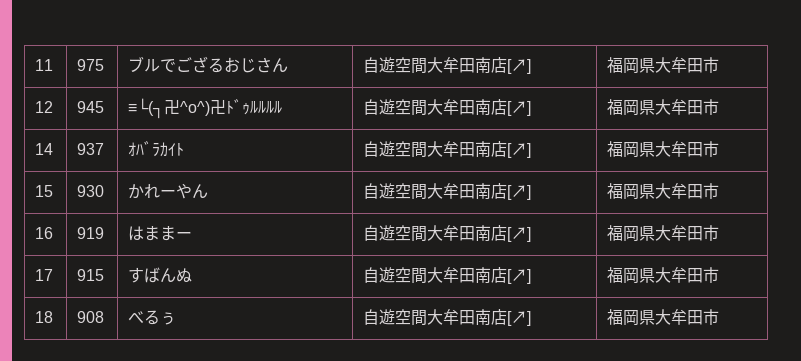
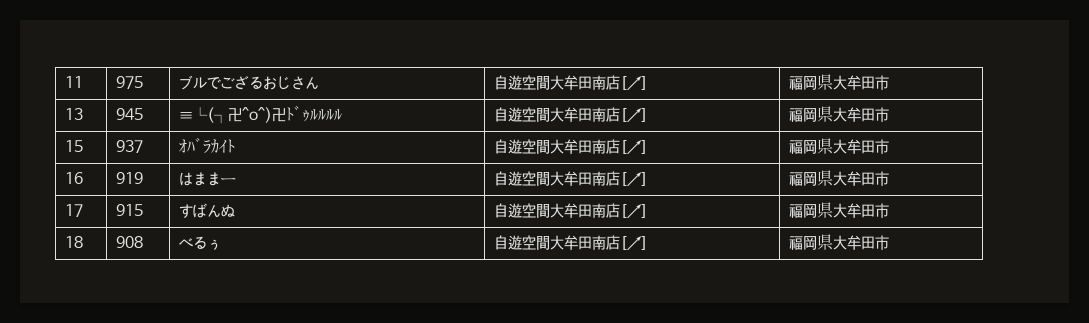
[35,101,54,113] 12 -> [65,108,84,120] 13
[35,143,54,155] 14 -> [65,140,84,152] 15
[35,185,54,197] [77,185,105,197] [128,183,209,199] [363,183,532,200] [607,183,720,200] // 15 | 930 | かれーやん | 自遊空間大牟田南店[↗] | 福岡県大牟田市 -> (890, 146) none

